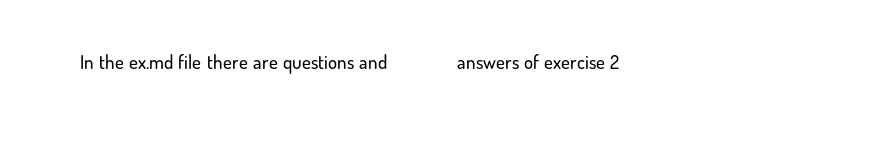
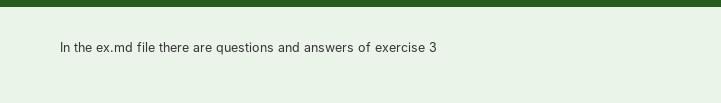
[610,55,620,69] 2 -> [429,42,437,52] 3

